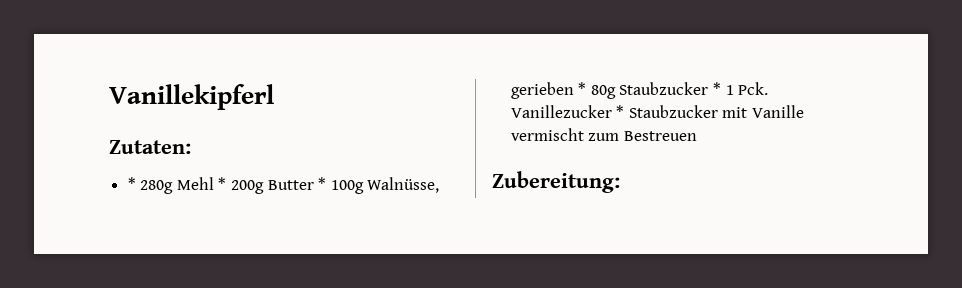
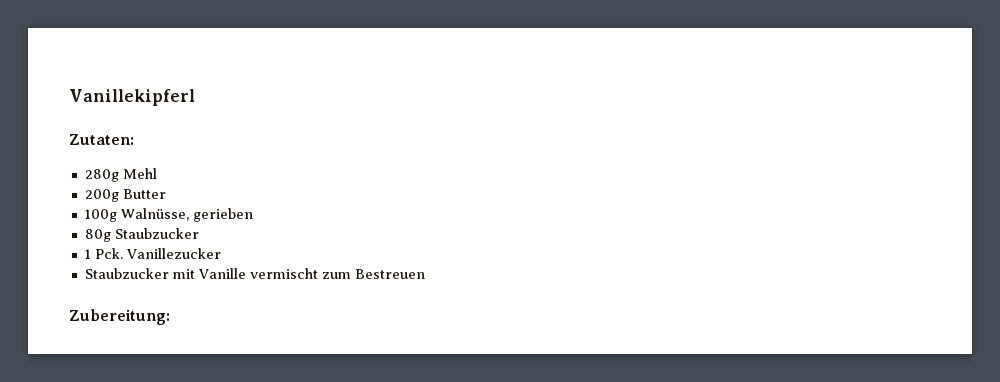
[127,177,136,190] * -> (134, 139) none
[218,177,227,190] * -> (157, 173) //
[318,177,327,190] * -> (166, 194) //
[578,82,587,95] * -> (253, 215) //
[713,82,722,95] * -> (199, 233) //
[616,105,625,118] * -> (221, 253) //

